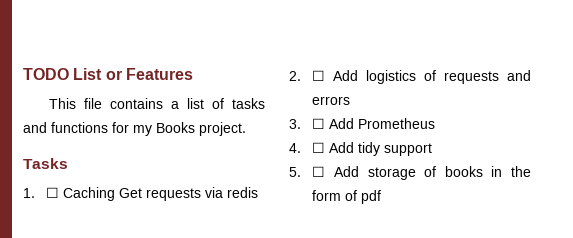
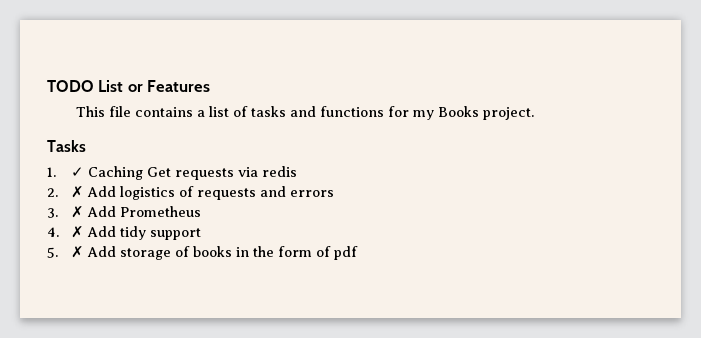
[46,187,60,198] ☐ -> [71,167,85,177] ✓
[312,70,326,81] ☐ -> [71,186,85,198] ✗
[312,118,326,129] ☐ -> [71,206,85,218] ✗
[312,142,326,153] ☐ -> [71,226,85,238] ✗
[312,166,326,177] ☐ -> [71,246,85,258] ✗

